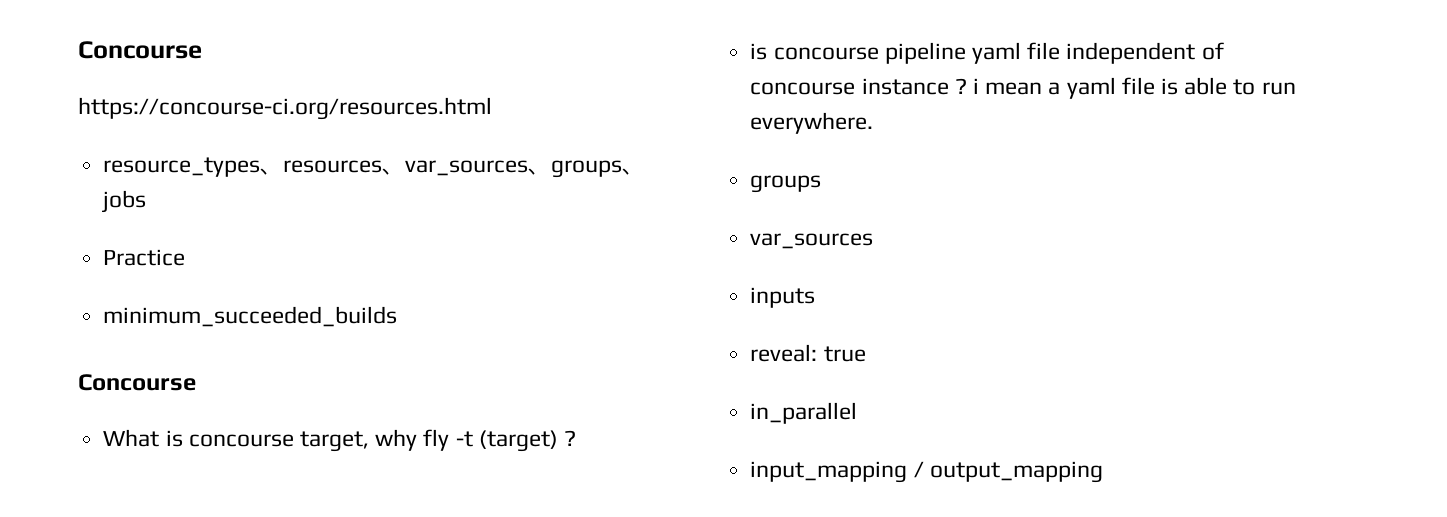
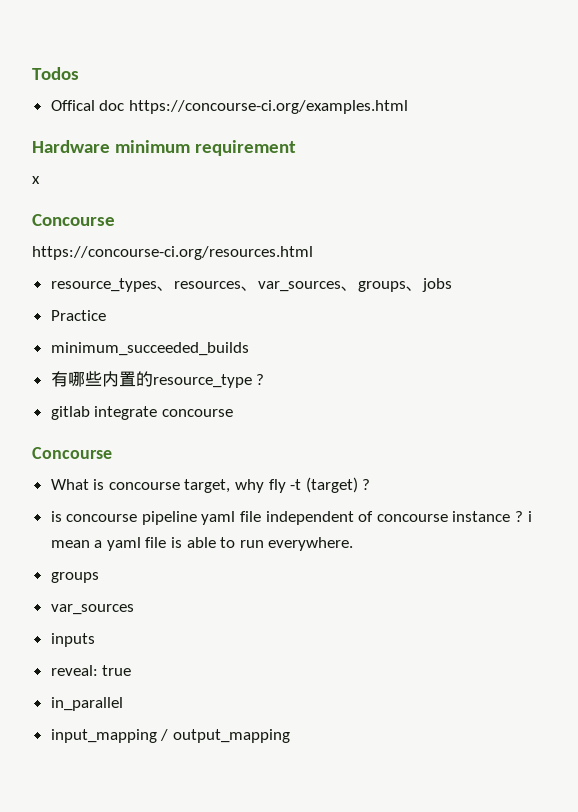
(78, 50) none -> [32,67,79,80] [50,100,408,114] [32,140,296,156] [32,176,40,184] Todos // Offical doc https://concourse-ci.org/examples.html // Hardware minimum requirement // x //
(398, 316) none -> [50,371,265,388] [50,406,233,420] // 有哪些内置的resource_type ? // gitlab integrate concourse

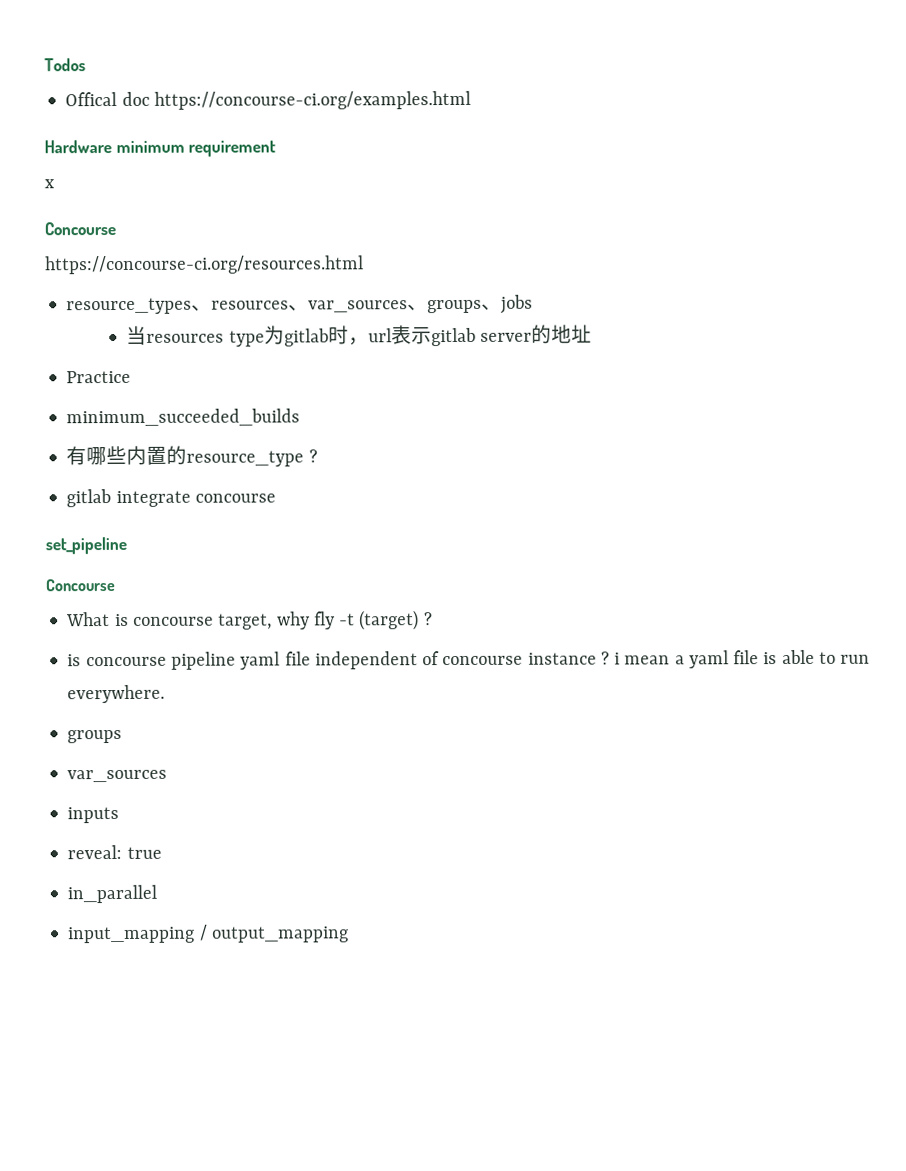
(452, 285) none -> [126,324,592,347] // 当resources type为gitlab时，url表示gitlab server的地址
(233, 413) none -> [45,536,127,555] // set_pipeline

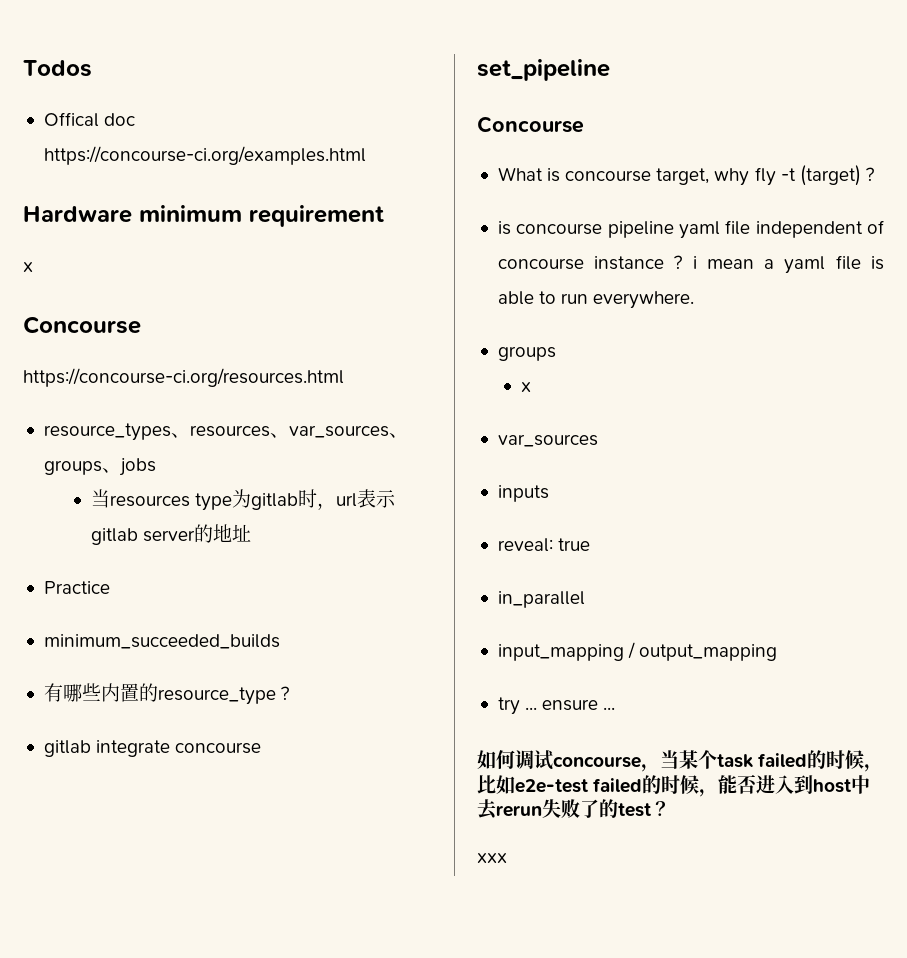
(123, 736) none -> [521,382,532,392] // x
(349, 934) none -> [497,697,616,715] [477,750,884,772] [477,774,871,797] [477,799,670,820] [477,853,507,863] // try ... ensure ... // 如何调试concourse，当某个task failed的时候，比如e2e-test failed的时候，能否进入到host中去rerun失败了的test？ // xxx

